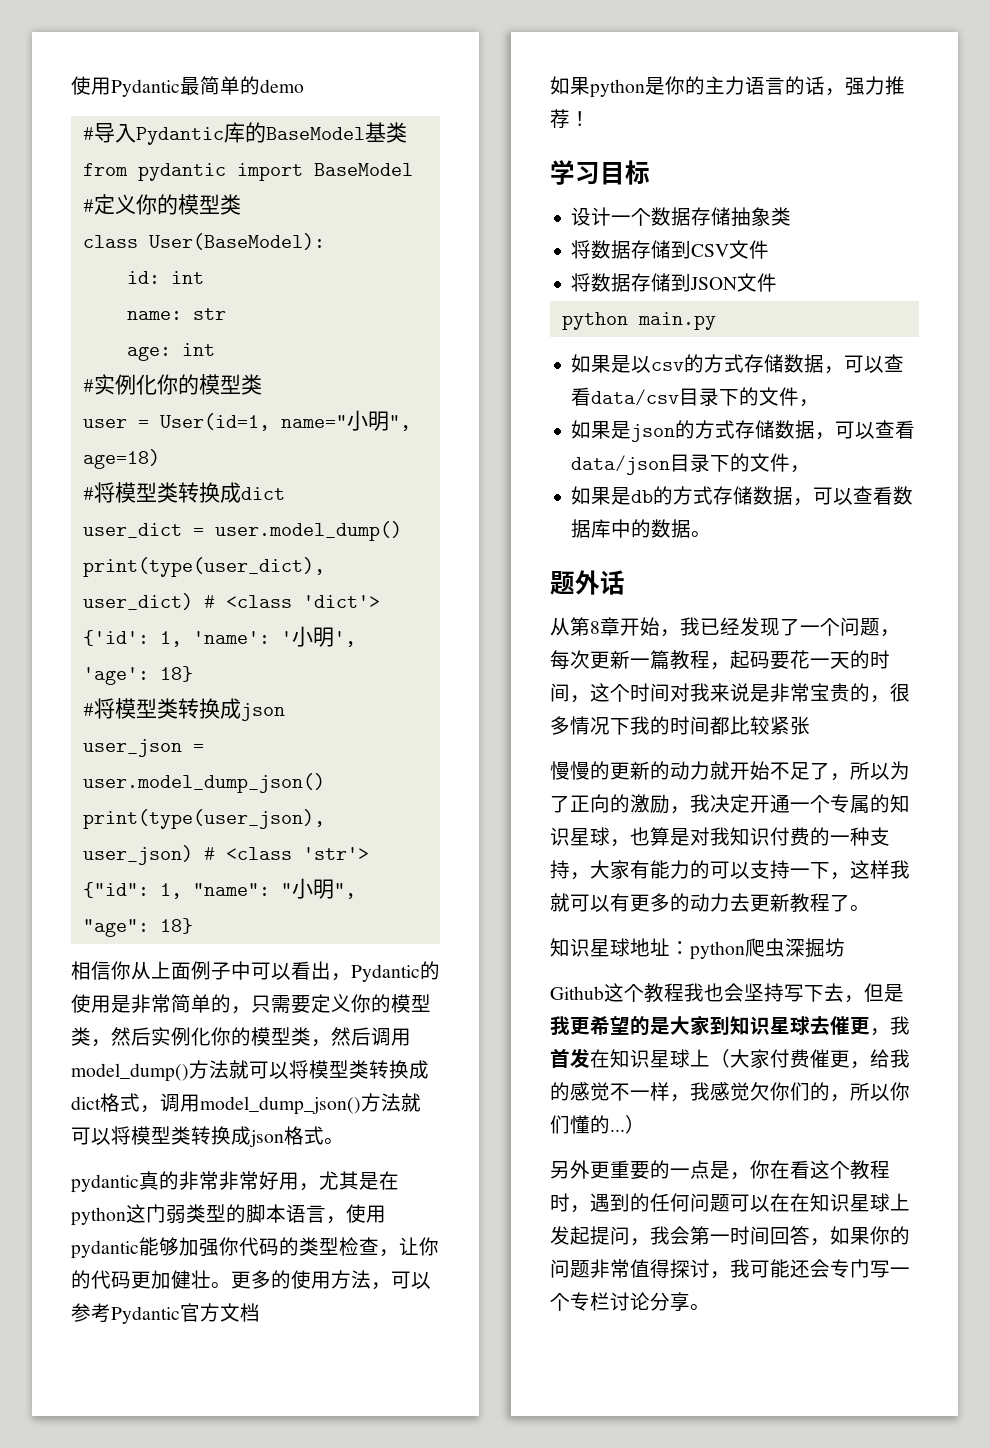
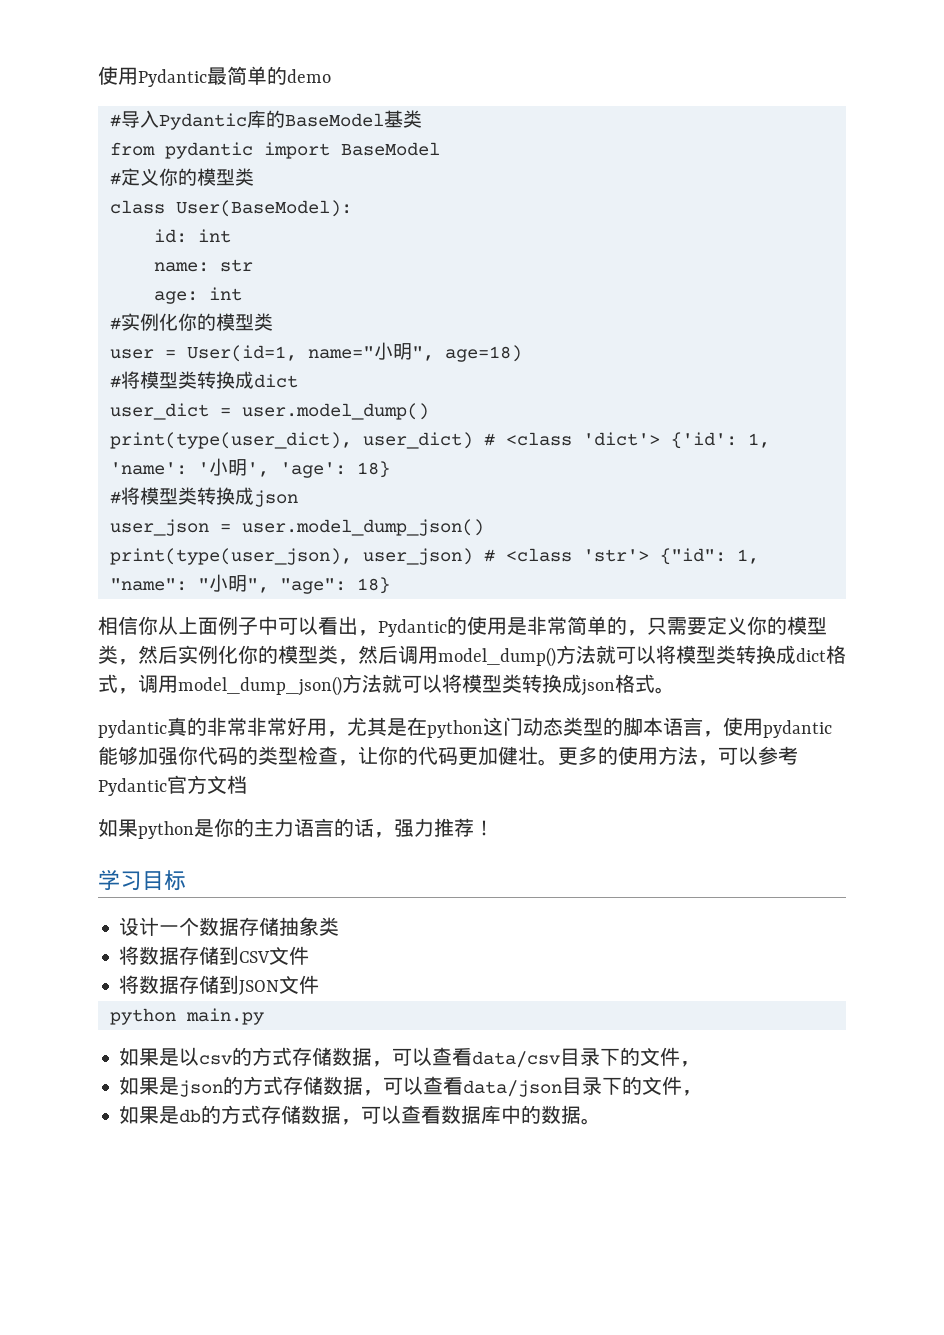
[166,1205,186,1224] 弱 -> [523,717,563,736] 动态
[550,570,625,595] [550,617,900,637] [550,650,890,670] [550,683,910,703] [550,716,810,735] [550,761,910,781] [550,794,910,814] [550,827,890,847] [550,860,910,880] [550,893,870,913] [550,938,845,960] [550,983,904,1003] [550,1016,910,1036] [550,1048,910,1069] [550,1082,910,1102] [550,1115,645,1134] [550,1160,890,1180] [550,1193,910,1213] [550,1226,910,1246] [550,1259,910,1279] [550,1292,710,1312] // 题外话 // 从第8章开始，我已经发现了一个问题，每次更新一篇教程，起码要花一天的时间，这个时间对我来说是非常宝贵的，很多情况下我的时间都比较紧张 // 慢慢的更新的动力就开始不足了，所以为了正向的激励，我决定开通一个专属的知识星球，也算是对我知识付费的一种支持，大家有能力的可以支持一下，这样我就可以有更多的动力去更新教程了。 // 知识星球地址：python爬虫深掘坊 // Github这个教程我也会坚持写下去，但是我更希望的是大家到知识星球去催更，我首发在知识星球上（大家付费催更，给我的感觉不一样，我感觉欠你们的，所以你们懂的...） // 另外更重要的一点是，你在看这个教程时，遇到的任何问题可以在在知识星球上发起提问，我会第一时间回答，如果你的问题非常值得探讨，我可能还会专门写一个专栏讨论分享。 -> (602, 1121) none

